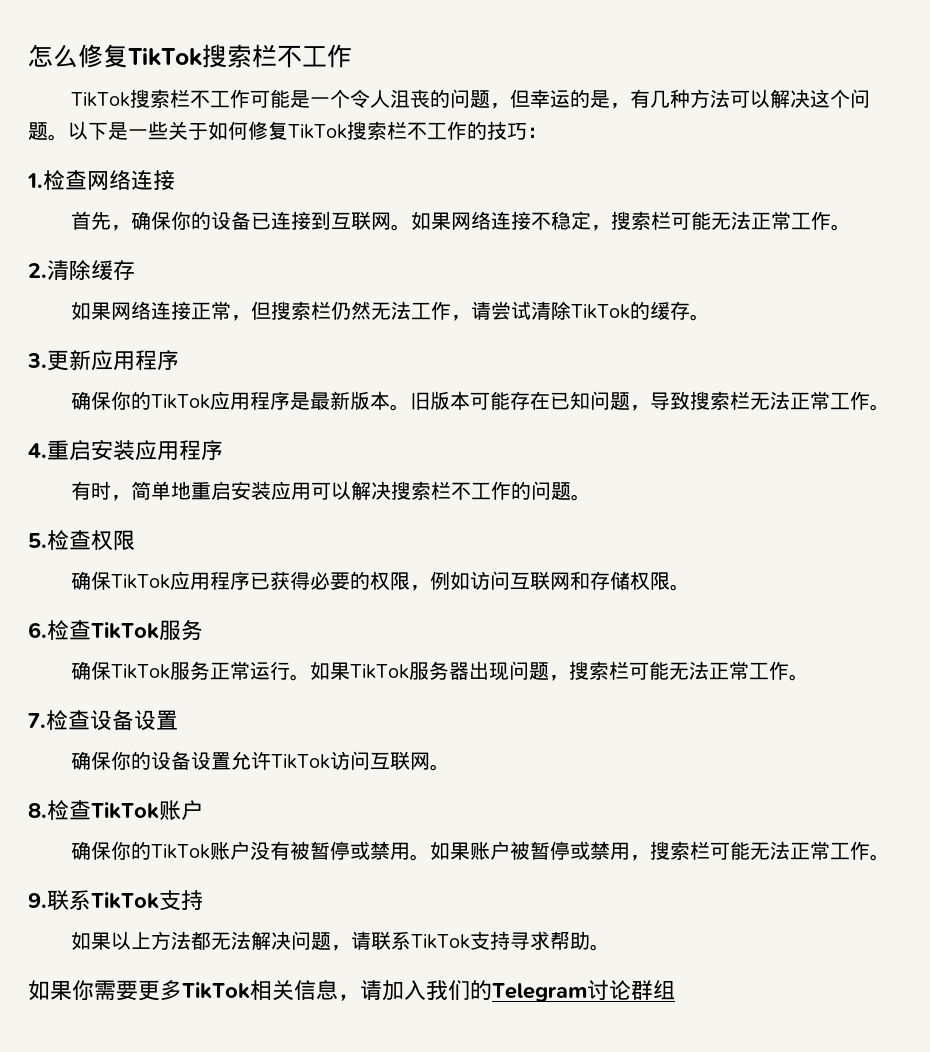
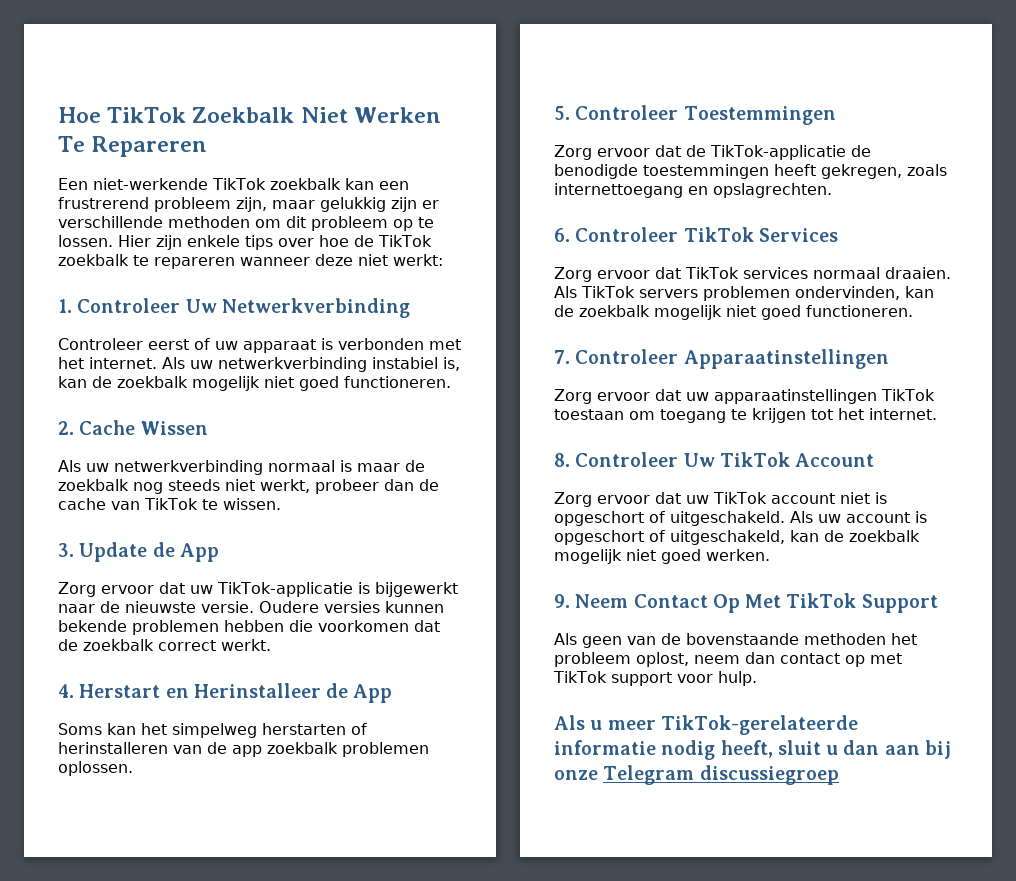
[28,44,352,68] [71,89,871,109] [28,121,547,141] [27,170,175,190] [71,211,852,231] [28,260,135,281] [71,301,711,321] [27,350,179,371] [71,391,891,411] [28,440,223,461] [71,481,592,501] [28,530,135,551] [71,571,691,591] [28,620,203,641] [71,661,810,681] [28,710,178,731] [71,751,451,771] [28,800,203,821] [71,841,891,861] [28,890,203,911] [71,931,611,951] [28,979,675,1002] 怎么修复TikTok搜索栏不工作 // TikTok搜索栏不工作可能是一个令人沮丧的问题，但幸运的是，有几种方法可以解决这个问题。以下是一些关于如何修复TikTok搜索栏不工作的技巧： // 1.检查网络连接 // 首先，确保你的设备已连接到互联网。如果网络连接不稳定，搜索栏可能无法正常工作。 // 2.清除缓存 // 如果网络连接正常，但搜索栏仍然无法工作，请尝试清除TikTok的缓存。 // 3.更新应用程序 // 确保你的TikTok应用程序是最新版本。旧版本可能存在已知问题，导致搜索栏无法正常工作。 // 4.重启安装应用程序 // 有时，简单地重启安装应用可以解决搜索栏不工作的问题。 // 5.检查权限 // 确保TikTok应用程序已获得必要的权限，例如访问互联网和存储权限。 // 6.检查TikTok服务 // 确保TikTok服务正常运行。如果TikTok服务器出现问题，搜索栏可能无法正常工作。 // 7.检查设备设置 // 确保你的设备设置允许TikTok访问互联网。 // 8.检查TikTok账户 // 确保你的TikTok账户没有被暂停或禁用。如果账户被暂停或禁用，搜索栏可能无法正常工作。 // 9.联系TikTok支持 // 如果以上方法都无法解决问题，请联系TikTok支持寻求帮助。 // 如果你需要更多TikTok相关信息，请加入我们的Telegram讨论群组 -> [58,107,441,123] [58,136,208,157] [58,178,409,190] [58,197,439,212] [58,216,434,231] [58,235,432,250] [58,254,443,269] [58,298,410,318] [58,338,461,353] [58,357,460,372] [58,376,451,391] [58,420,208,435] [58,460,425,475] [58,479,439,494] [58,498,281,510] [58,542,219,562] [58,582,458,597] [58,601,444,613] [58,620,440,635] [58,639,271,651] [58,683,393,703] [58,723,367,738] [58,742,429,757] [58,761,133,776] [554,105,836,125] [554,145,871,160] [554,164,947,179] [554,183,832,198] [554,227,838,242] [554,267,951,282] [554,286,934,301] [554,305,913,320] [554,349,889,369] [554,389,935,404] [554,408,937,423] [554,452,875,467] [554,492,887,507] [554,511,927,526] [554,530,920,545] [554,549,770,564] [554,593,938,613] [554,633,917,648] [554,652,902,667] [553,671,757,686] [554,715,858,735] [554,740,951,760] [554,765,839,785] Hoe TikTok Zoekbalk Niet Werken Te Repareren // Een niet-werkende TikTok zoekbalk kan een frustrerend probleem zijn, maar gelukkig zijn er verschillende methoden om dit probleem op te lossen. Hier zijn enkele tips over hoe de TikTok zoekbalk te repareren wanneer deze niet werkt: // 1. Controleer Uw Netwerkverbinding // Controleer eerst of uw apparaat is verbonden met het internet. Als uw netwerkverbinding instabiel is, kan de zoekbalk mogelijk niet goed functioneren. // 2. Cache Wissen // Als uw netwerkverbinding normaal is maar de zoekbalk nog steeds niet werkt, probeer dan de cache van TikTok te wissen. // 3. Update de App // Zorg ervoor dat uw TikTok-applicatie is bijgewerkt naar de nieuwste versie. Oudere versies kunnen bekende problemen hebben die voorkomen dat de zoekbalk correct werkt. // 4. Herstart en Herinstalleer de App // Soms kan het simpelweg herstarten of herinstalleren van de app zoekbalk problemen oplossen. // 5. Controleer Toestemmingen // Zorg ervoor dat de TikTok-applicatie de benodigde toestemmingen heeft gekregen, zoals internettoegang en opslagrechten. // 6. Controleer TikTok Services // Zorg ervoor dat TikTok services normaal draaien. Als TikTok servers problemen ondervinden, kan de zoekbalk mogelijk niet goed functioneren. // 7. Controleer Apparaatinstellingen // Zorg ervoor dat uw apparaatinstellingen TikTok toestaan om toegang te krijgen tot het internet. // 8. Controleer Uw TikTok Account // Zorg ervoor dat uw TikTok account niet is opgeschort of uitgeschakeld. Als uw account is opgeschort of uitgeschakeld, kan de zoekbalk mogelijk niet goed werken. // 9. Neem Contact Op Met TikTok Support // Als geen van de bovenstaande methoden het probleem oplost, neem dan contact op met TikTok support voor hulp. // Als u meer TikTok-gerelateerde informatie nodig heeft, sluit u dan aan bij onze Telegram discussiegroep

